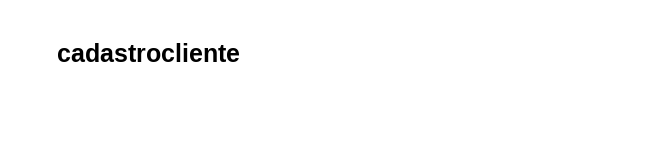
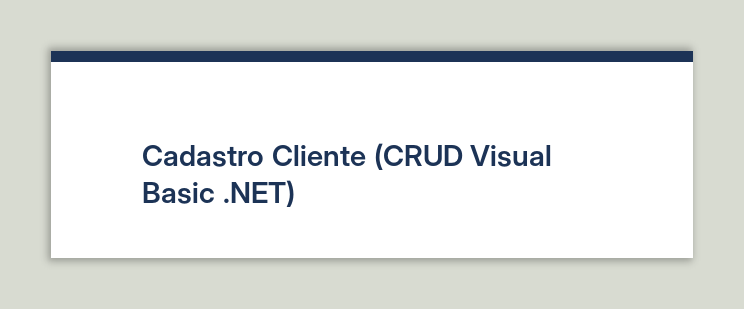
[57,43,240,62] cadastrocliente -> [142,143,553,170] [142,180,295,207] Cadastro Cliente (CRUD Visual Basic .NET)

